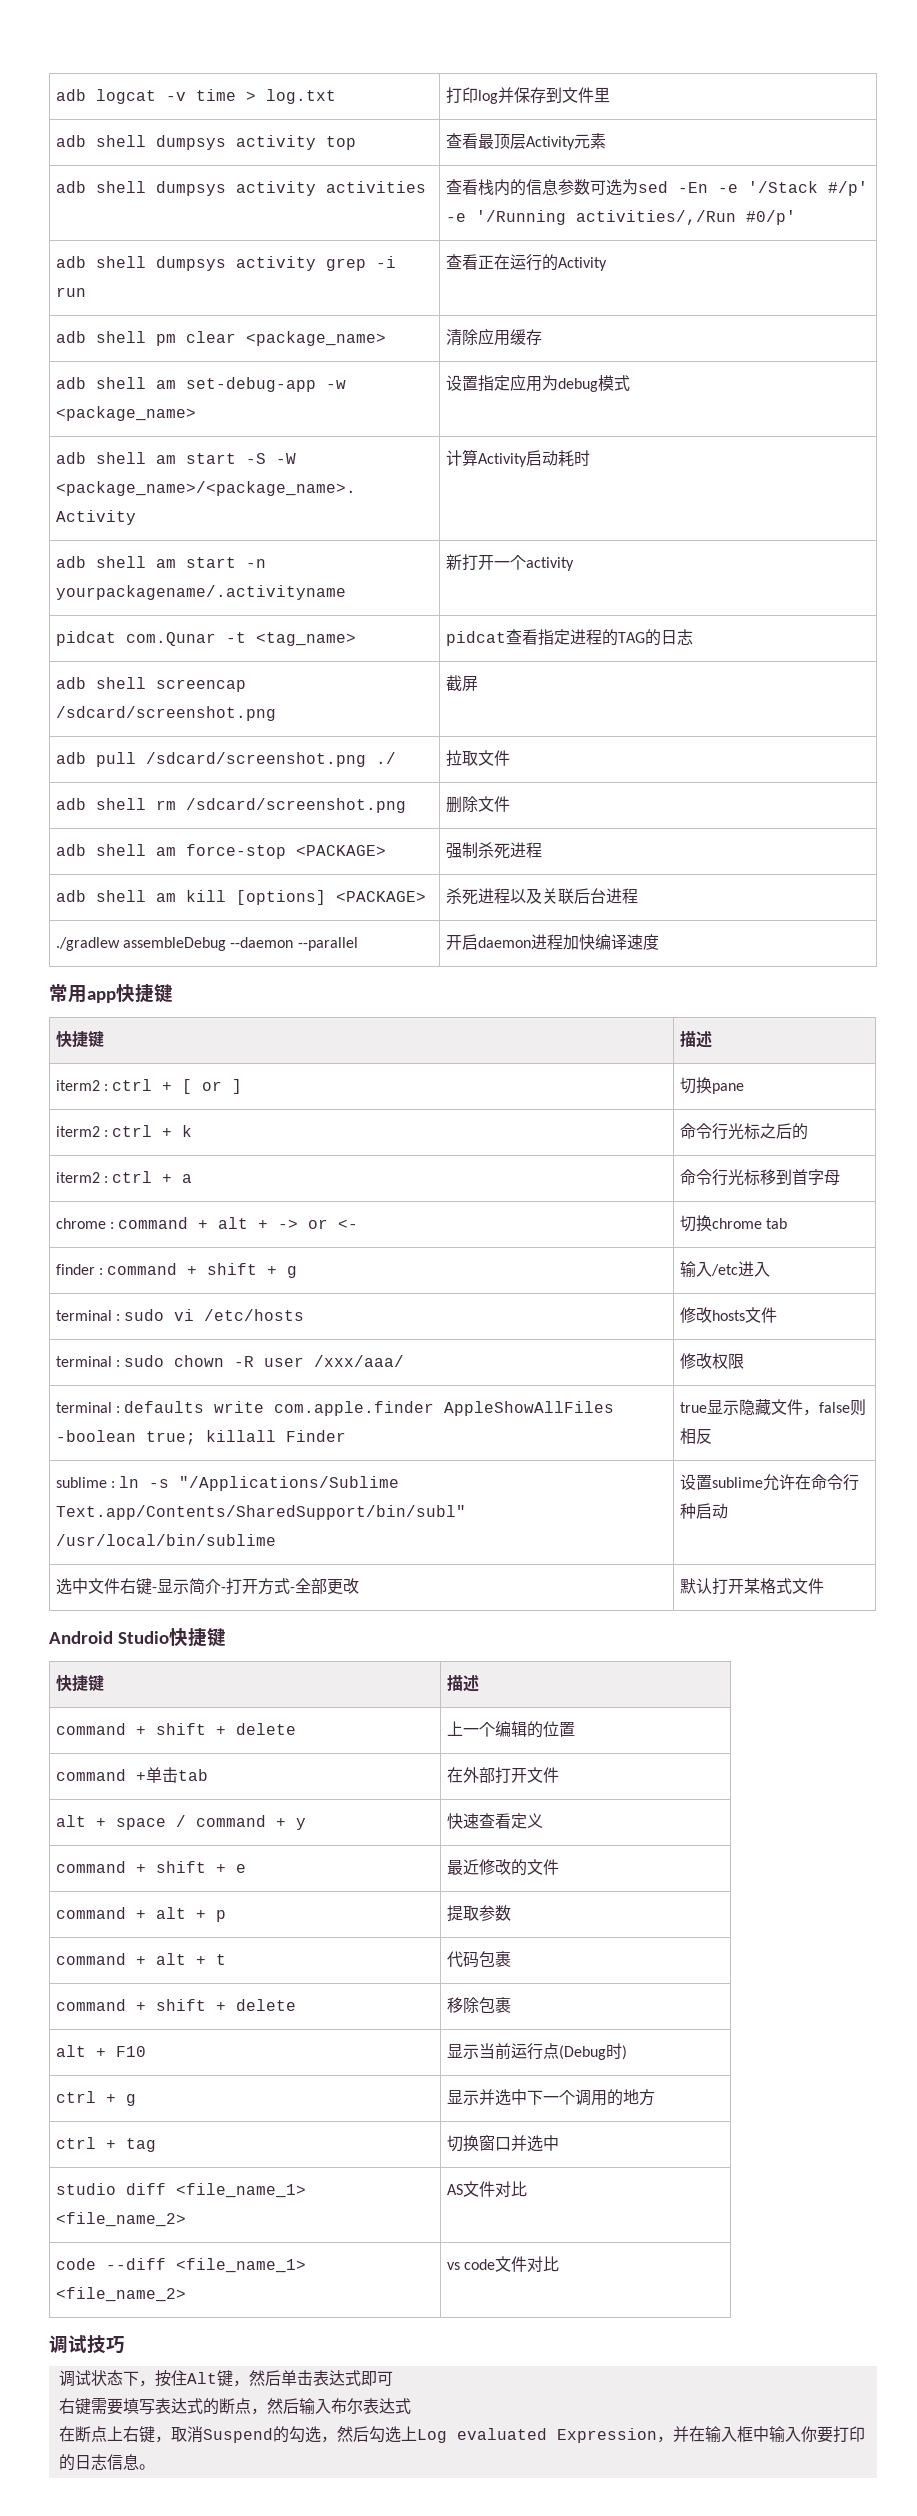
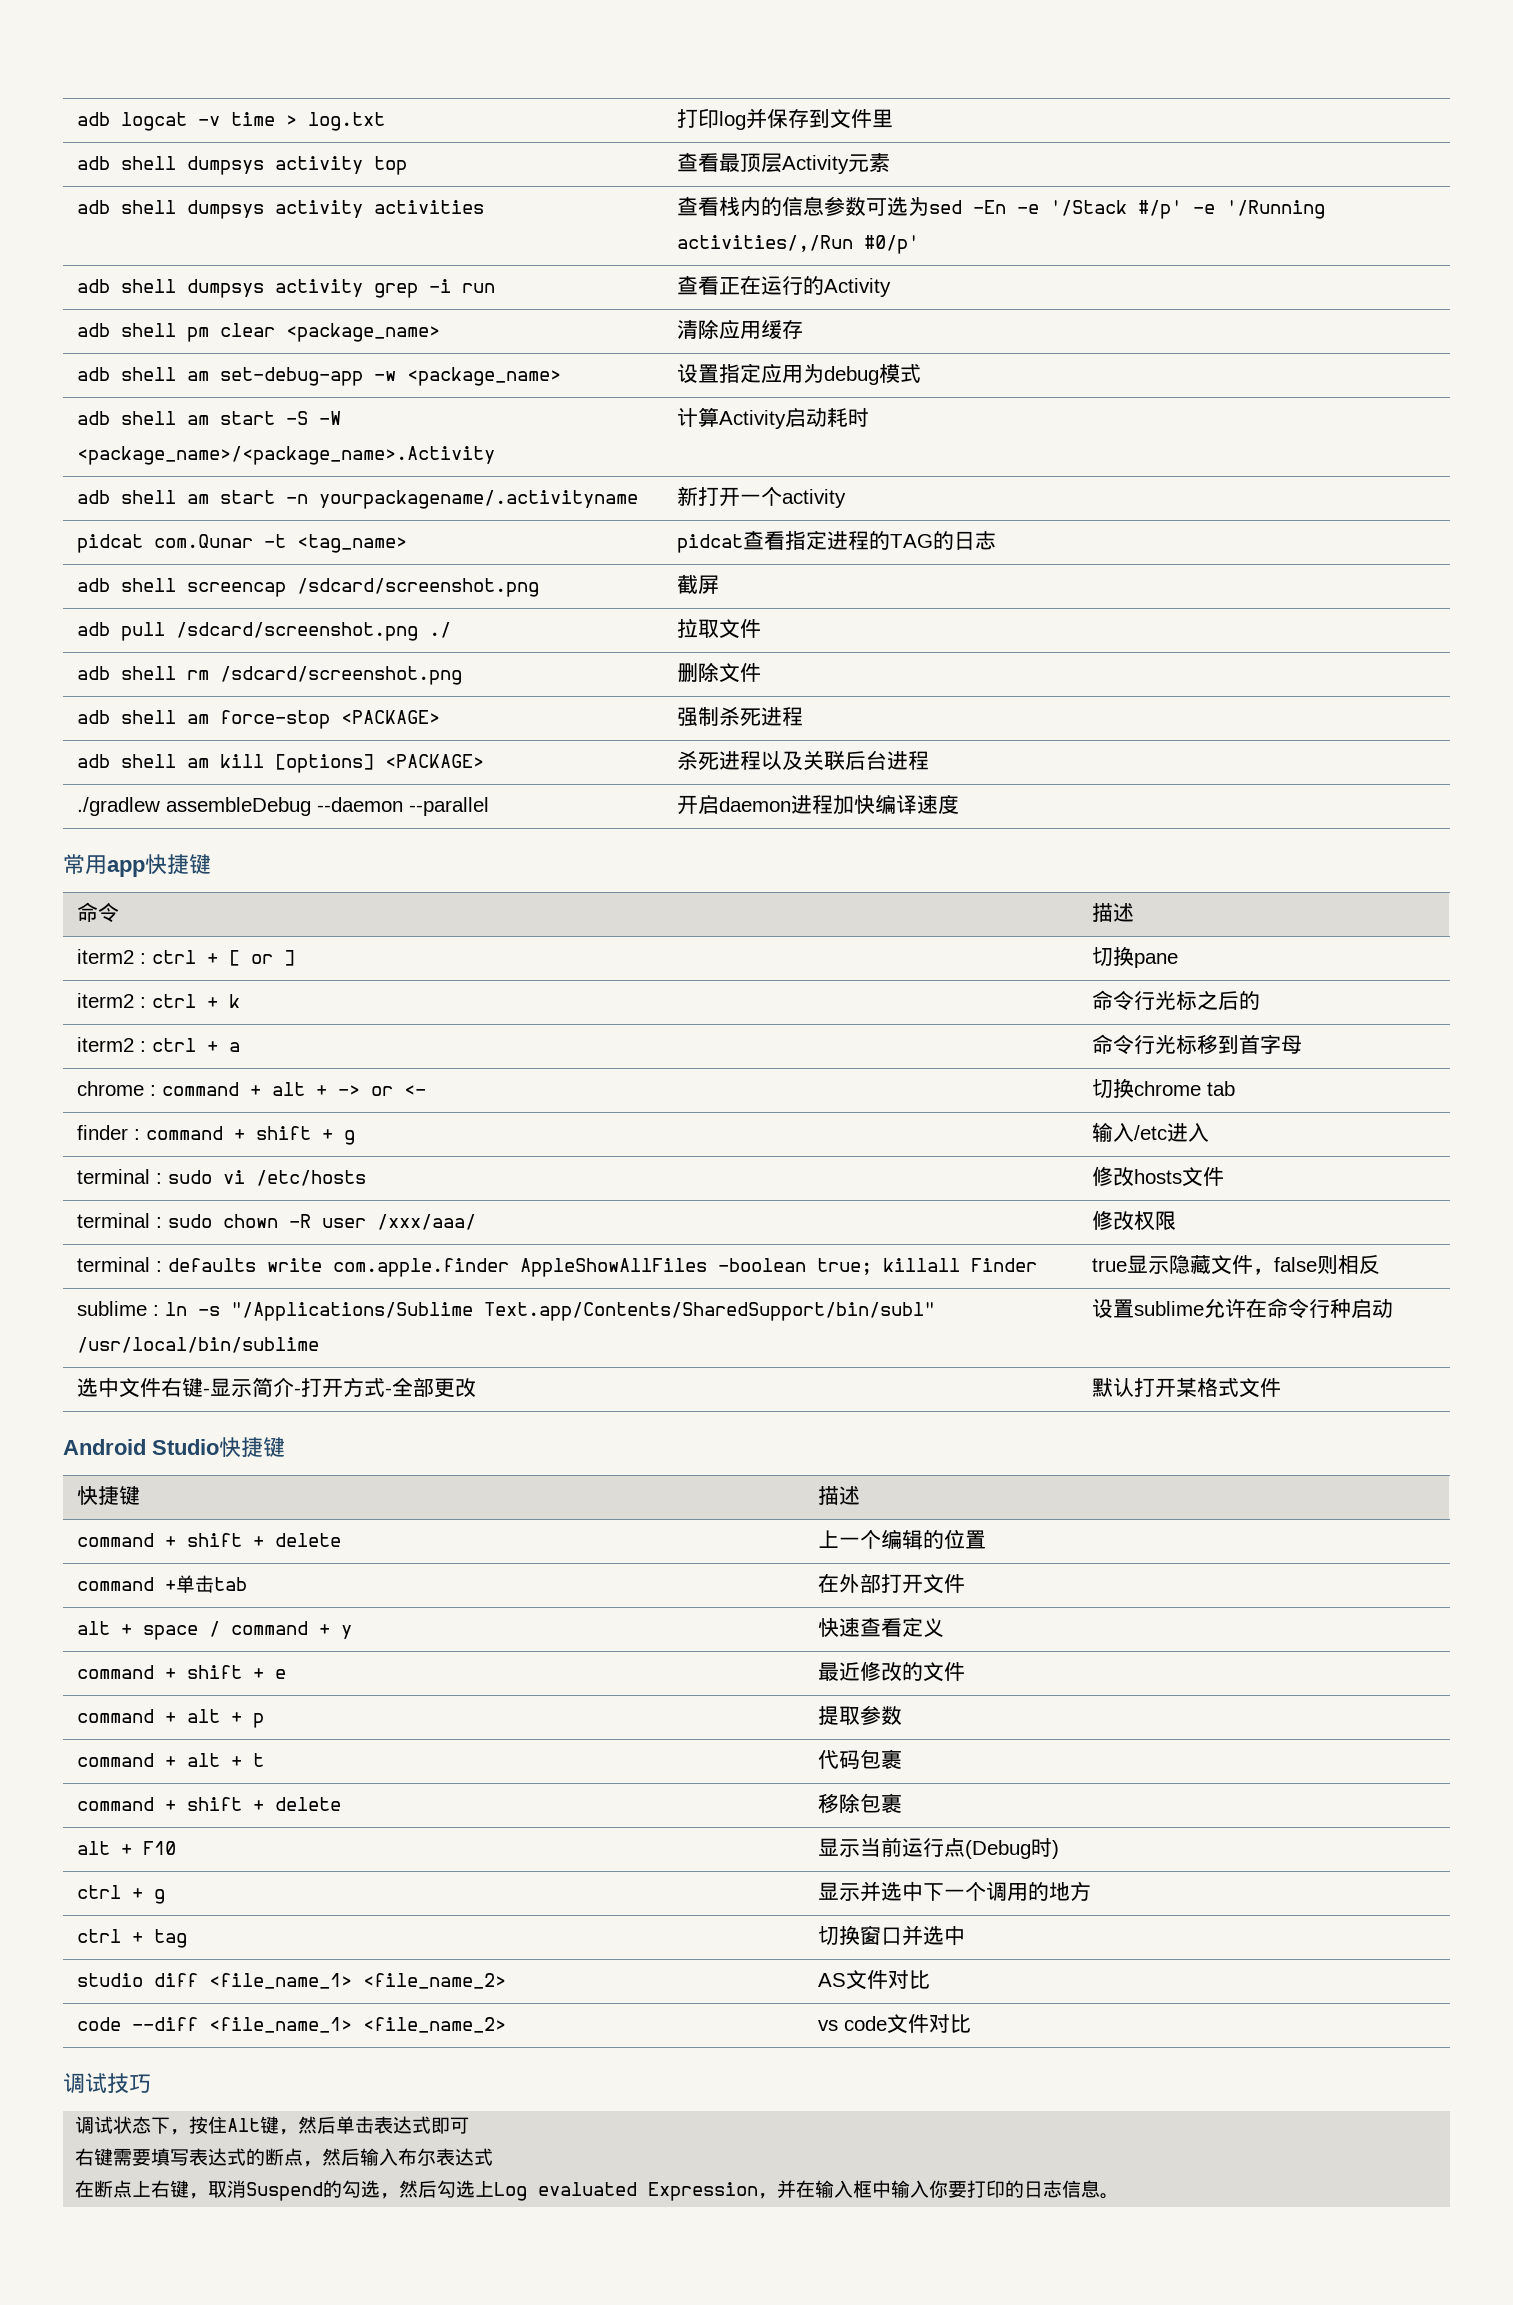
[55,1031,104,1048] 快捷键 -> [76,902,119,923] 命令

